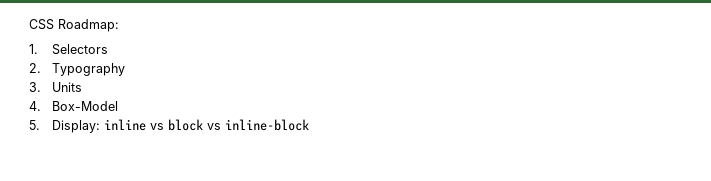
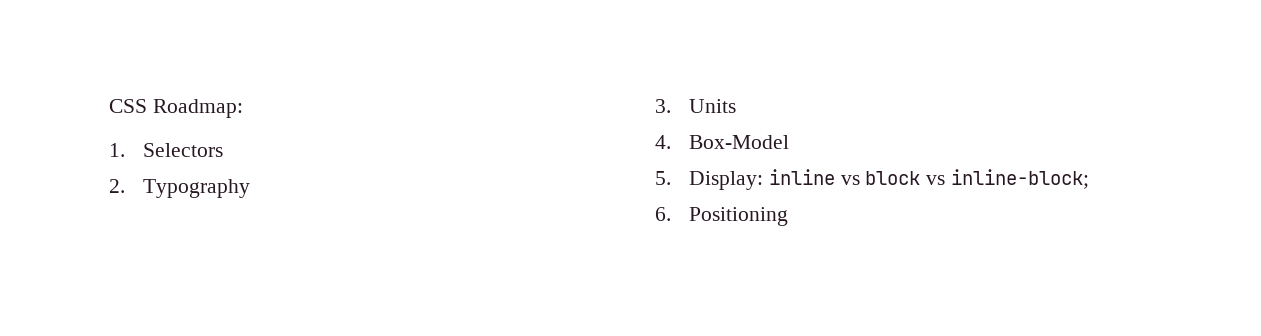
[225,119,310,131] inline-block -> [950,169,1089,189] [655,207,788,226] inline-block; // 6. Positioning

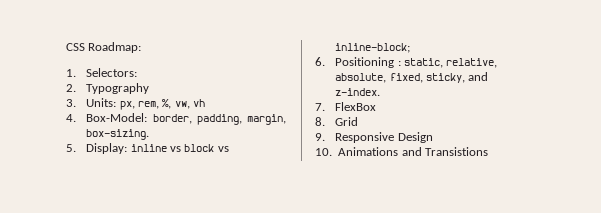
[142,143,223,157] Selectors -> [86,68,138,77] Selectors:
[688,99,736,113] [655,135,789,149] Units // 4. Box-Model -> [86,98,206,110] [66,113,286,125] [86,129,150,140] Units: px, rem, %, vw, vh // 4. Box-Model: border, padding, margin, box-sizing.
(788, 216) none -> [397,58,498,68] [335,72,489,83] [335,88,381,96] [315,102,377,111] [315,117,359,126] [315,132,433,143] [315,147,488,156] : static, relative, absolute, fixed, sticky, and z-index. // 7. FlexBox // 8. Grid // 9. Responsive Design // 10. Animations and Transistions

